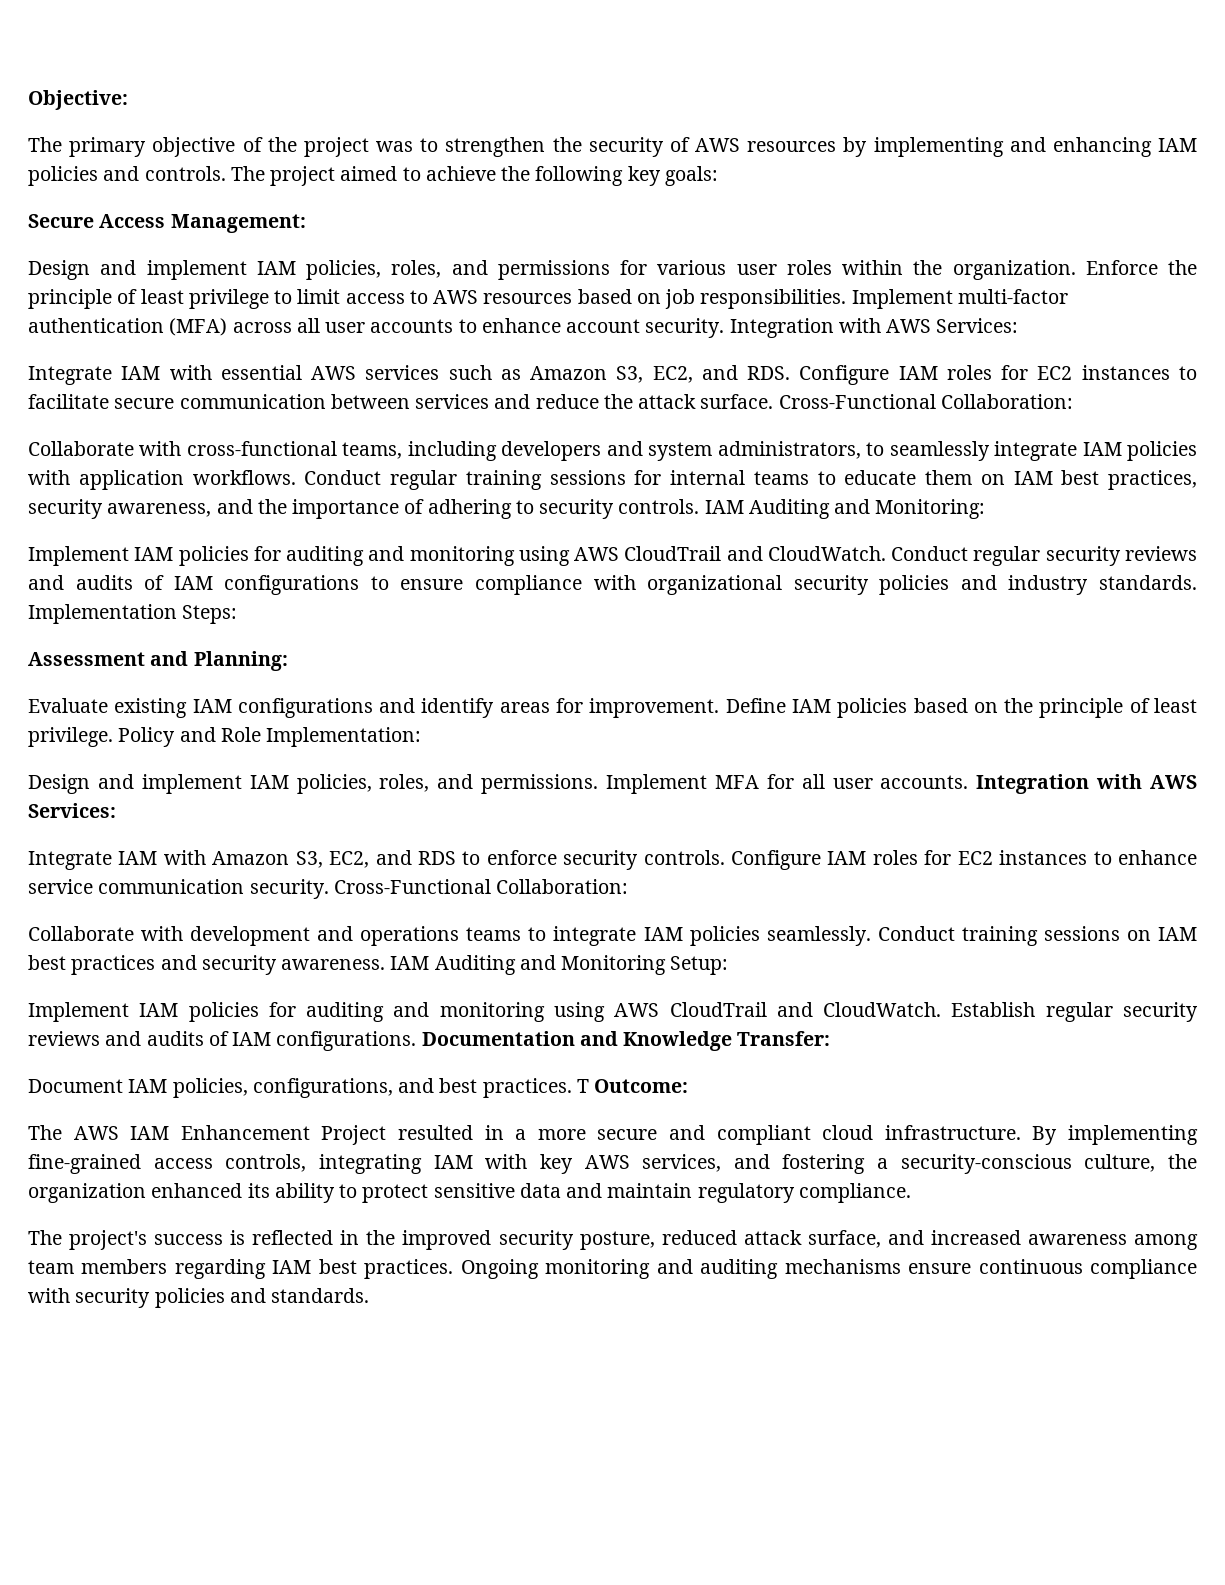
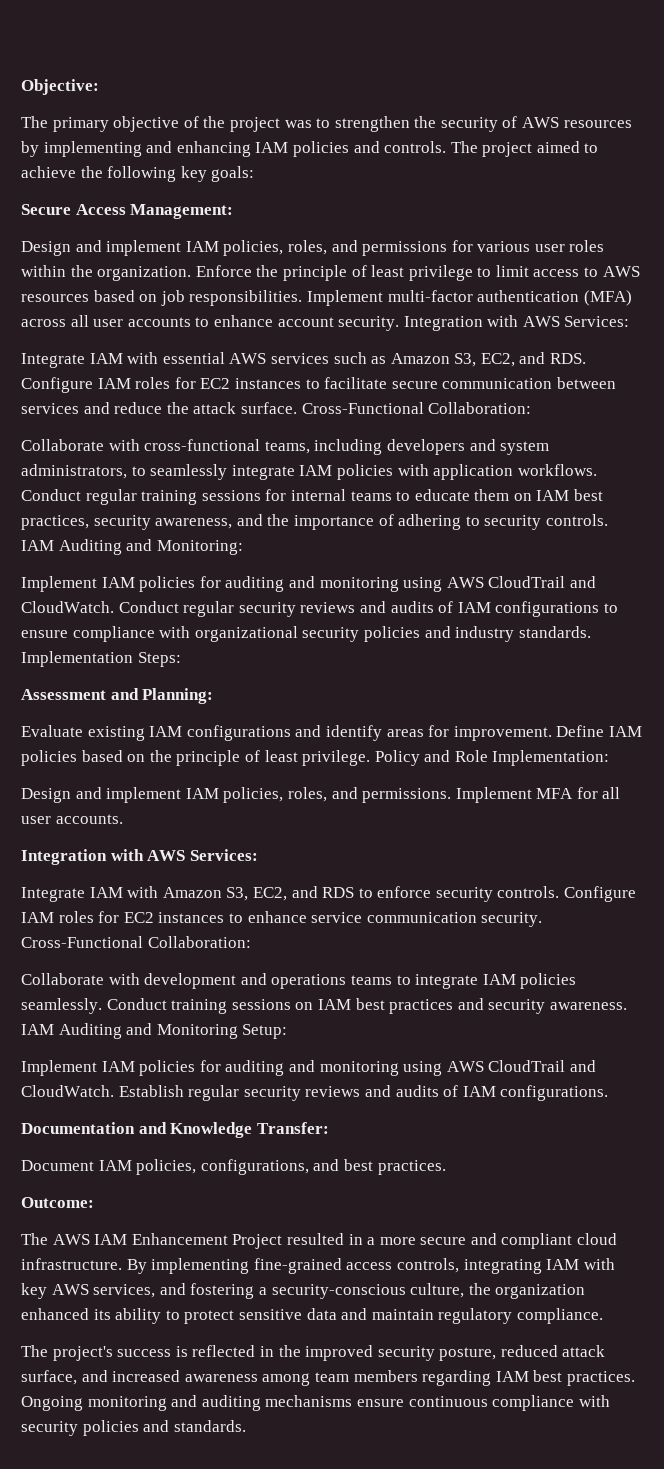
(969, 782) none -> (123, 819) //
(417, 1041) none -> (609, 1093) //
[576,1079,589,1093] T -> (446, 1167) //

